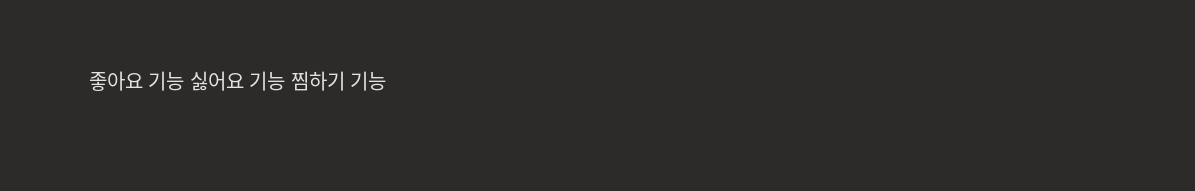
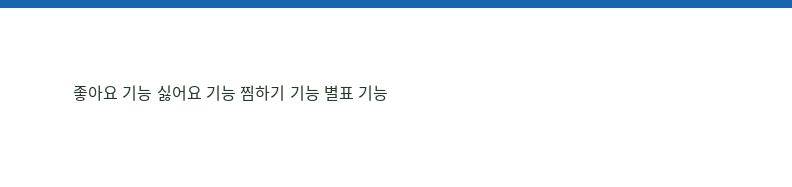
(386, 81) none -> [323,85,389,101] 별표 기능

